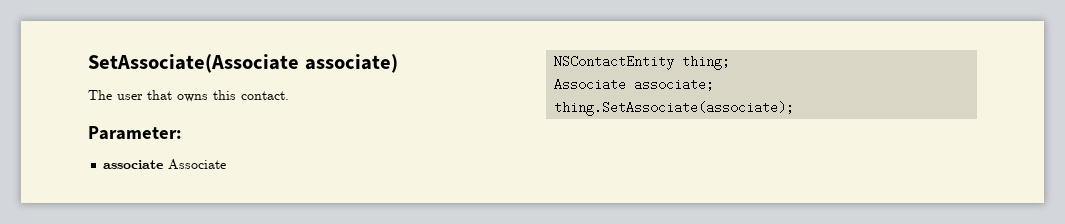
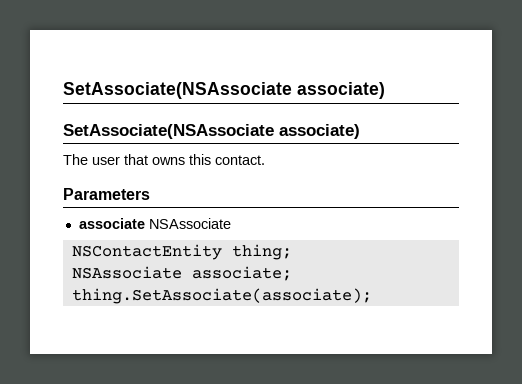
[88,54,299,73] SetAssociate(Associate -> [63,82,385,99] [63,124,274,139] SetAssociate(NSAssociate associate) // SetAssociate(NSAssociate
[88,126,182,140] Parameter: -> [63,188,150,200] Parameters
[168,159,227,170] Associate -> [148,218,231,229] NSAssociate
[554,78,627,91] Associate -> [71,266,182,279] NSAssociate

